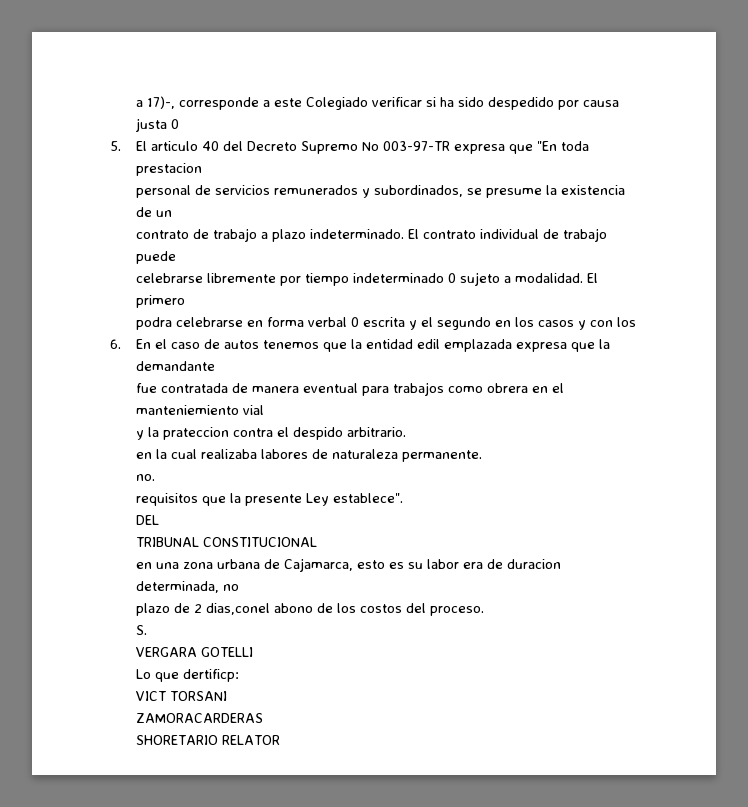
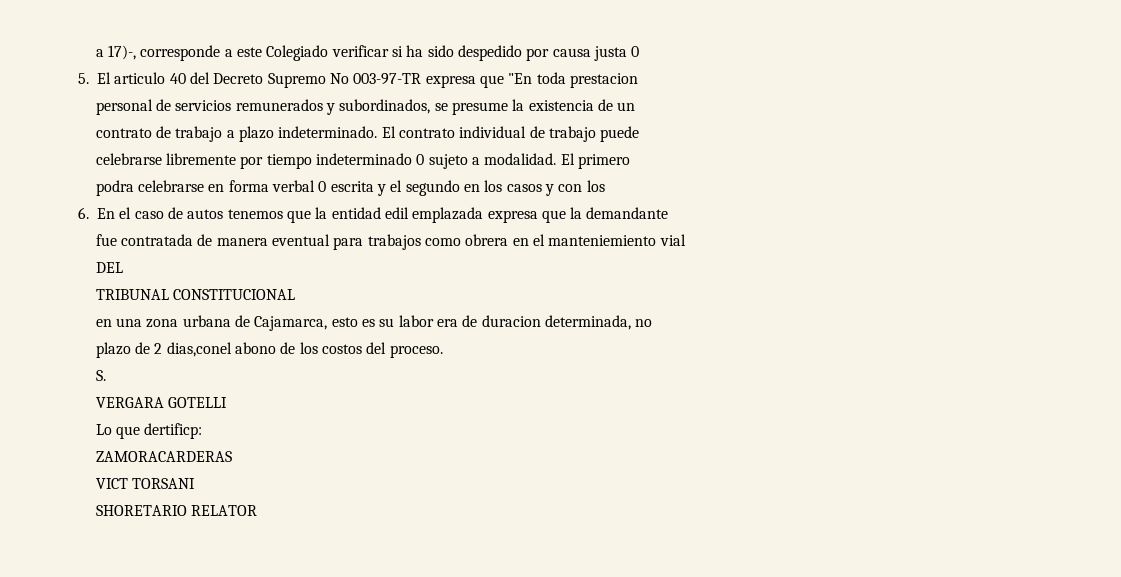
[136,427,407,440] [136,449,483,462] [136,474,156,481] [136,493,404,506] // y la prateccion contra el despido arbitrario. // en la cual realizaba labores de naturaleza permanente. // no. // requisitos que la presente Ley establece". -> (686, 240) none
(240, 675) none -> [95,451,232,462] // ZAMORACARDERAS
[136,713,264,723] // ZAMORACARDERAS -> (196, 483) none

